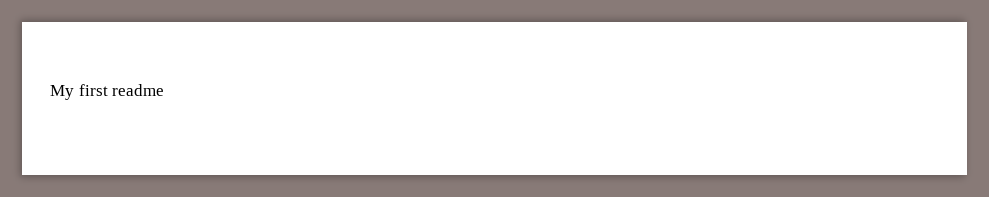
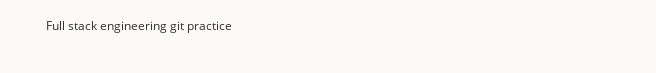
[50,84,165,100] My first readme -> [46,21,233,33] Full stack engineering git practice

